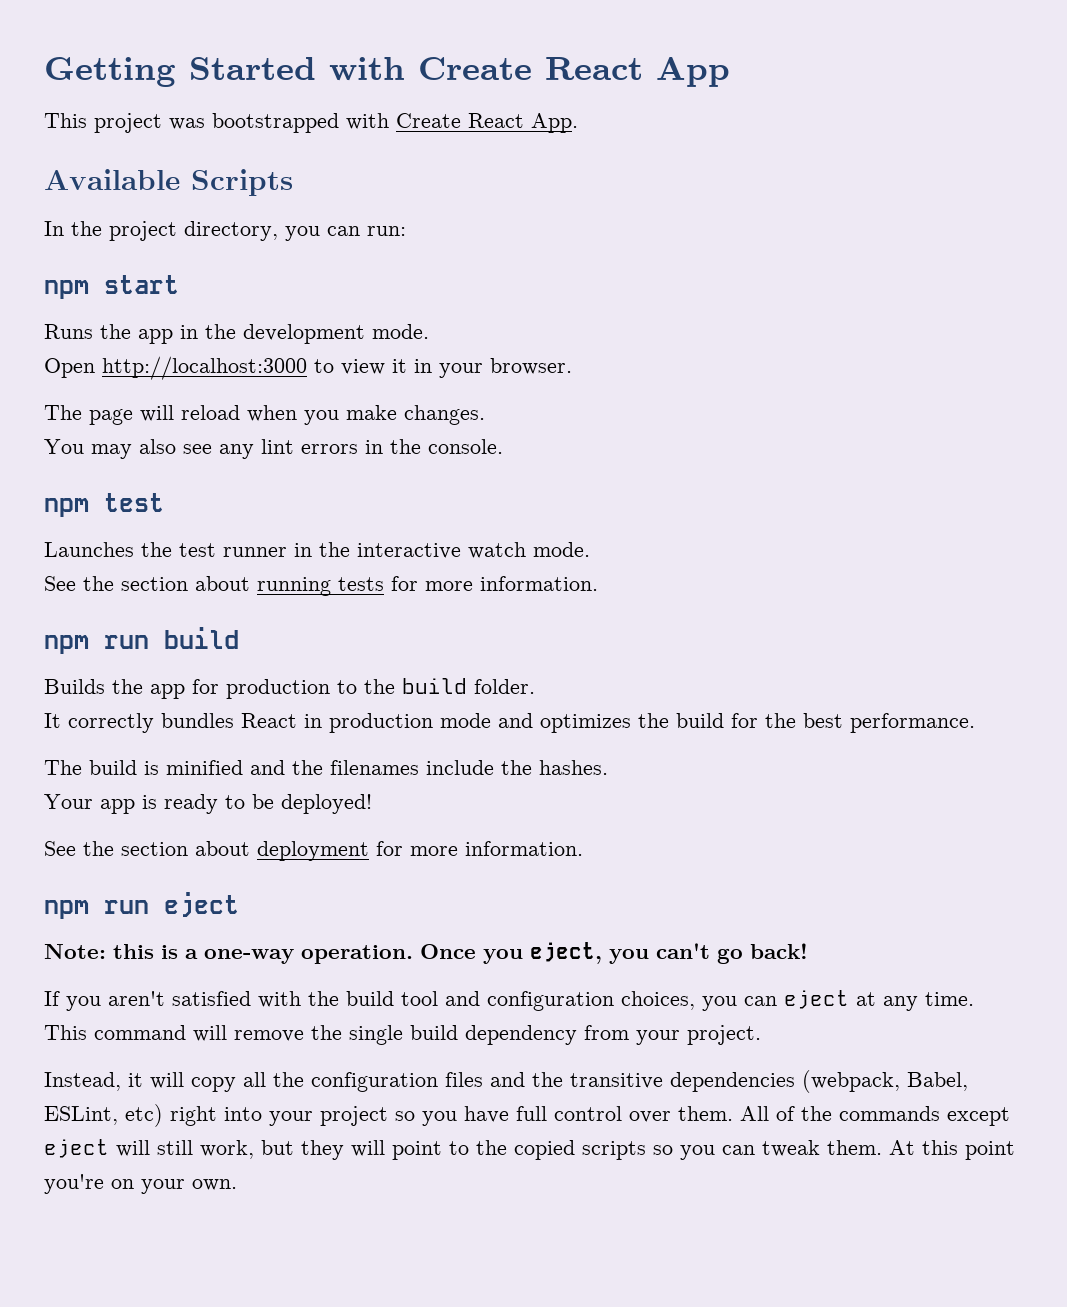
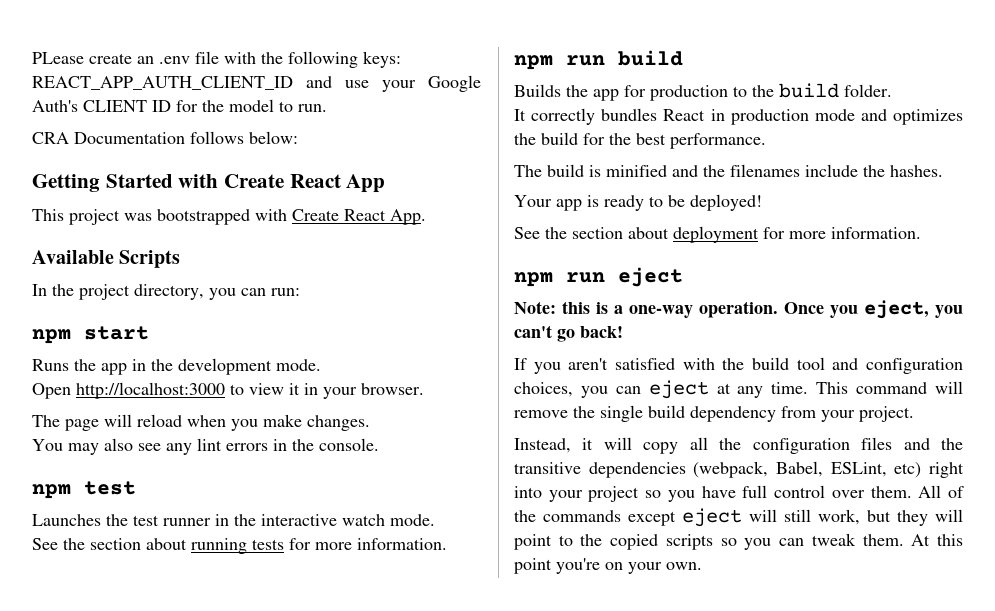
(44, 72) none -> [32,51,401,68] [32,75,481,92] [32,99,327,112] [32,131,298,144] PLease create an .env file with the following keys: REACT_APP_AUTH_CLIENT_ID and use your Google Auth's CLIENT ID for the model to run. // CRA Documentation follows below: //

